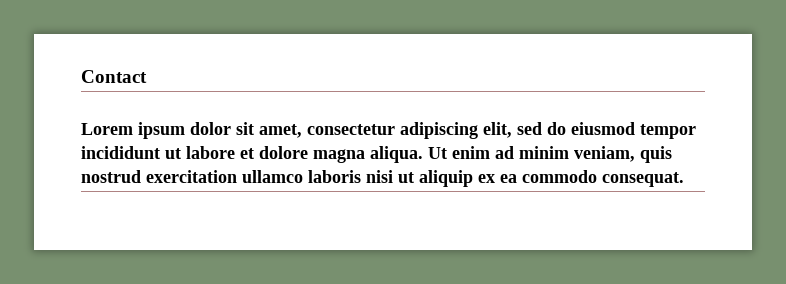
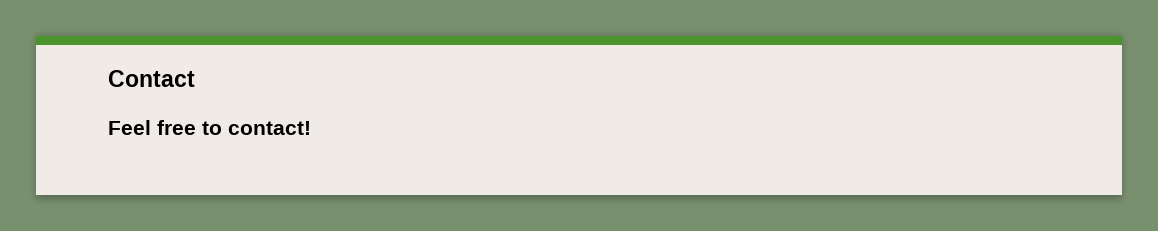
[81,122,696,139] [81,146,672,163] [81,170,684,187] Lorem ipsum dolor sit amet, consectetur adipiscing elit, sed do eiusmod tempor incididunt ut labore et dolore magna aliqua. Ut enim ad minim veniam, quis nostrud exercitation ullamco laboris nisi ut aliquip ex ea commodo consequat. -> [108,120,311,135] Feel free to contact!

